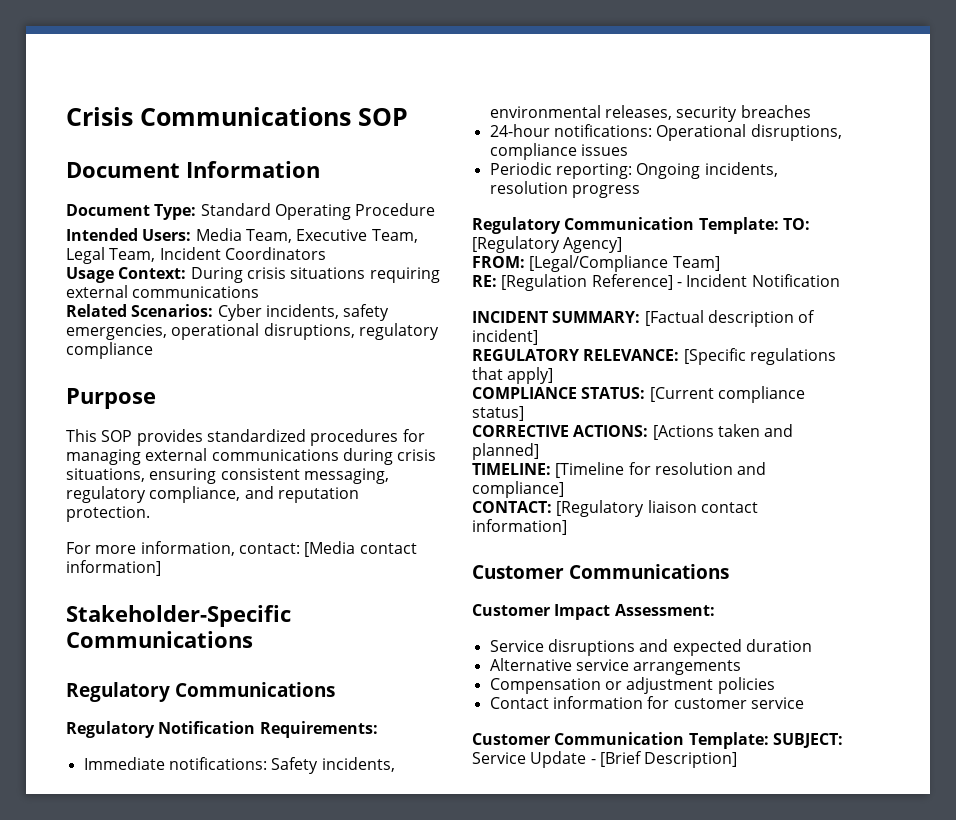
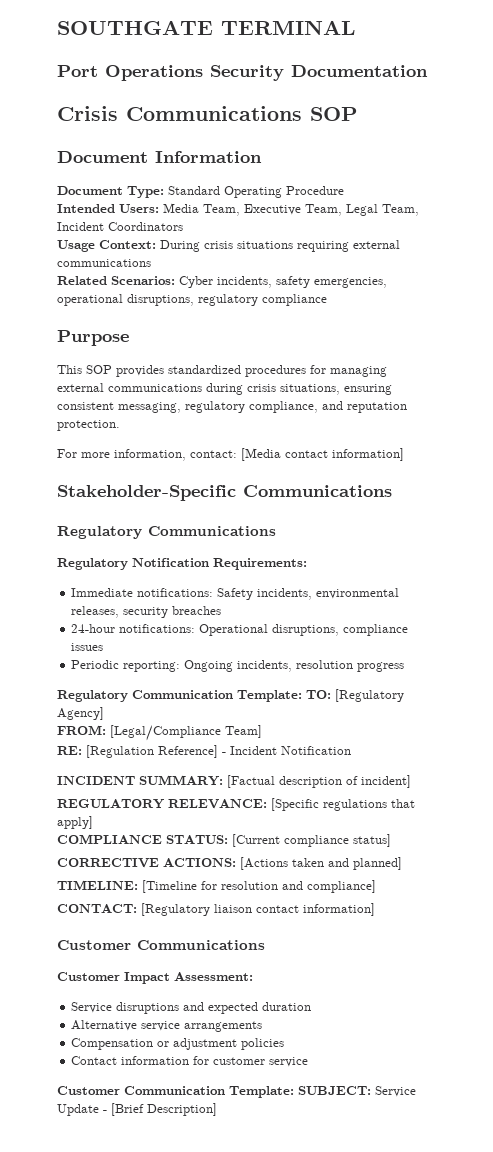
(66, 116) none -> [57,20,356,35] [57,65,428,81] SOUTHGATE TERMINAL // Port Operations Security Documentation //

